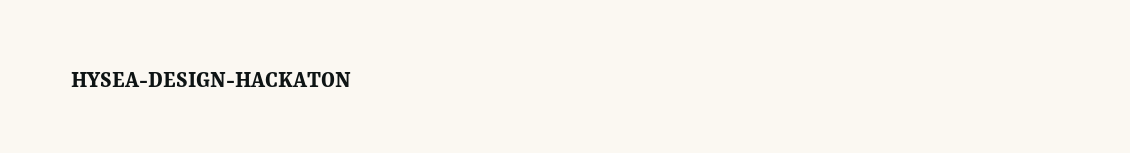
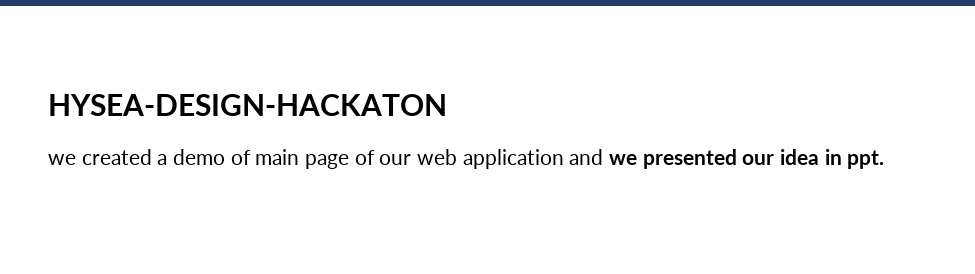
(351, 79) none -> [48,149,885,169] // we created a demo of main page of our web application and we presented our idea in ppt.

